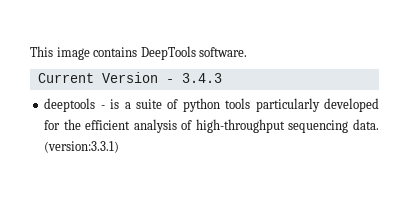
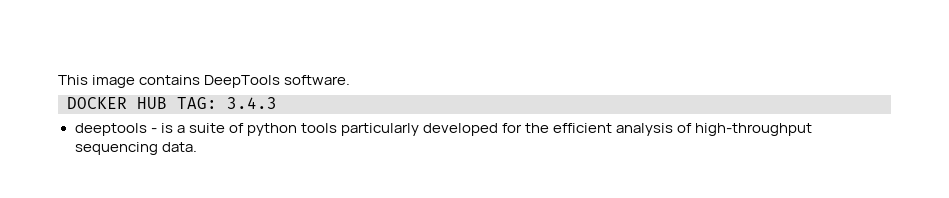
[37,72,174,83] Current Version - -> [67,97,217,109] DOCKER HUB TAG:
[44,141,120,153] (version:3.3.1) -> (197, 147) none

